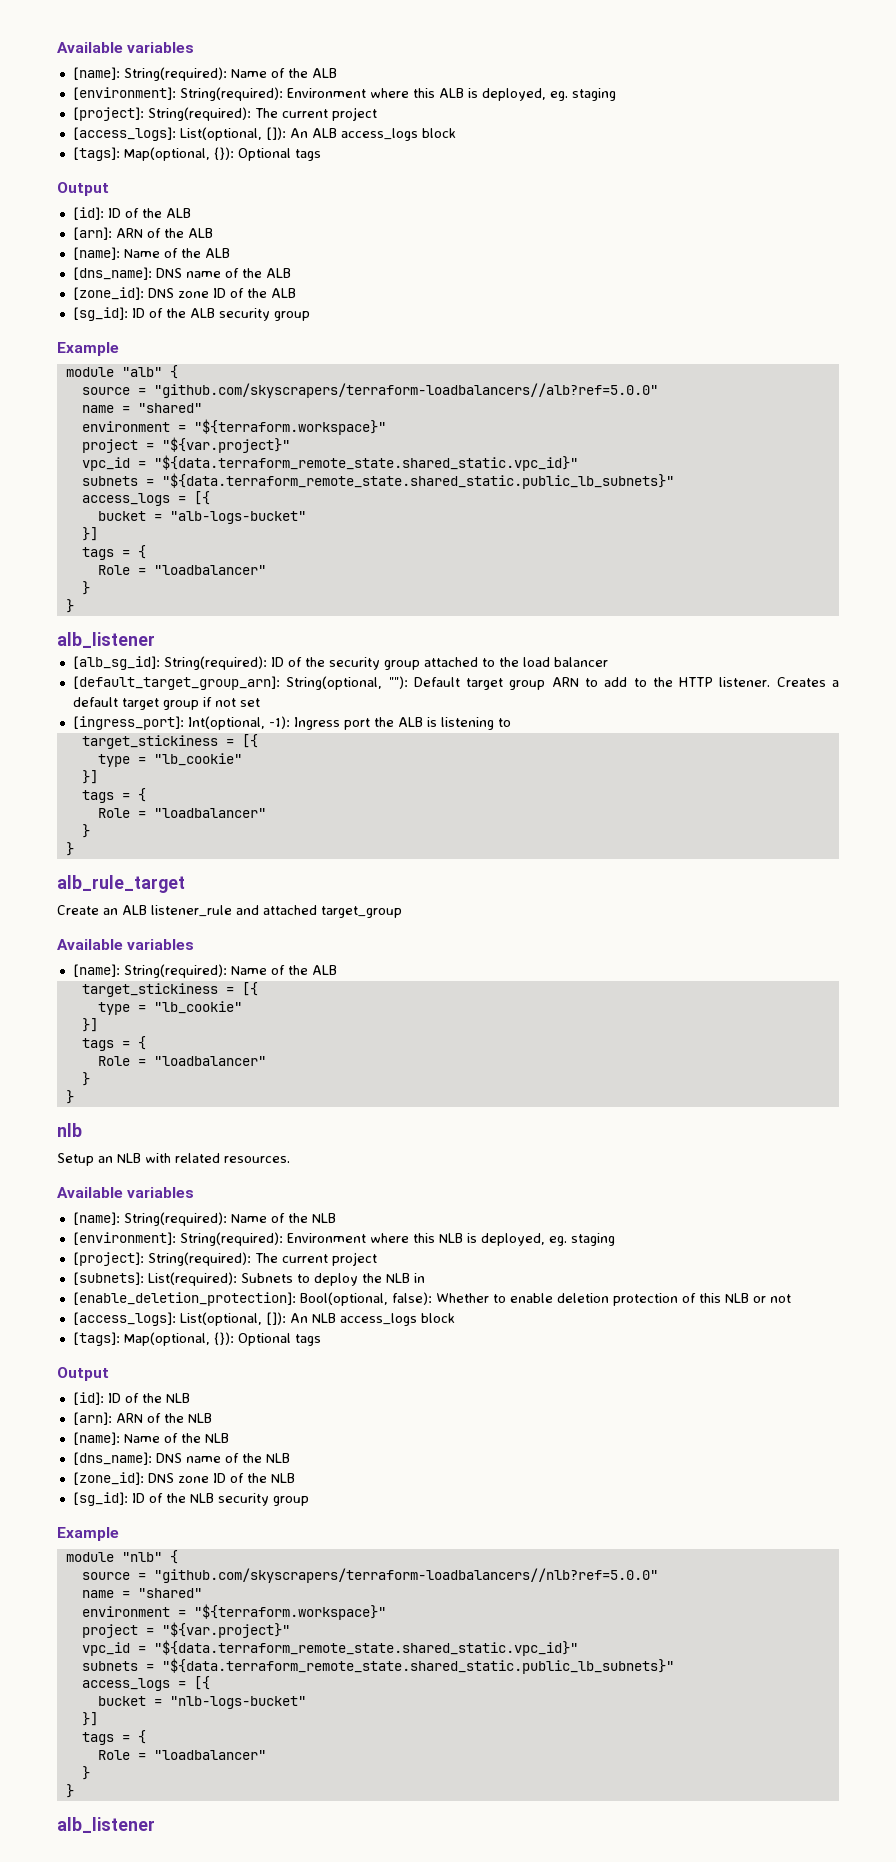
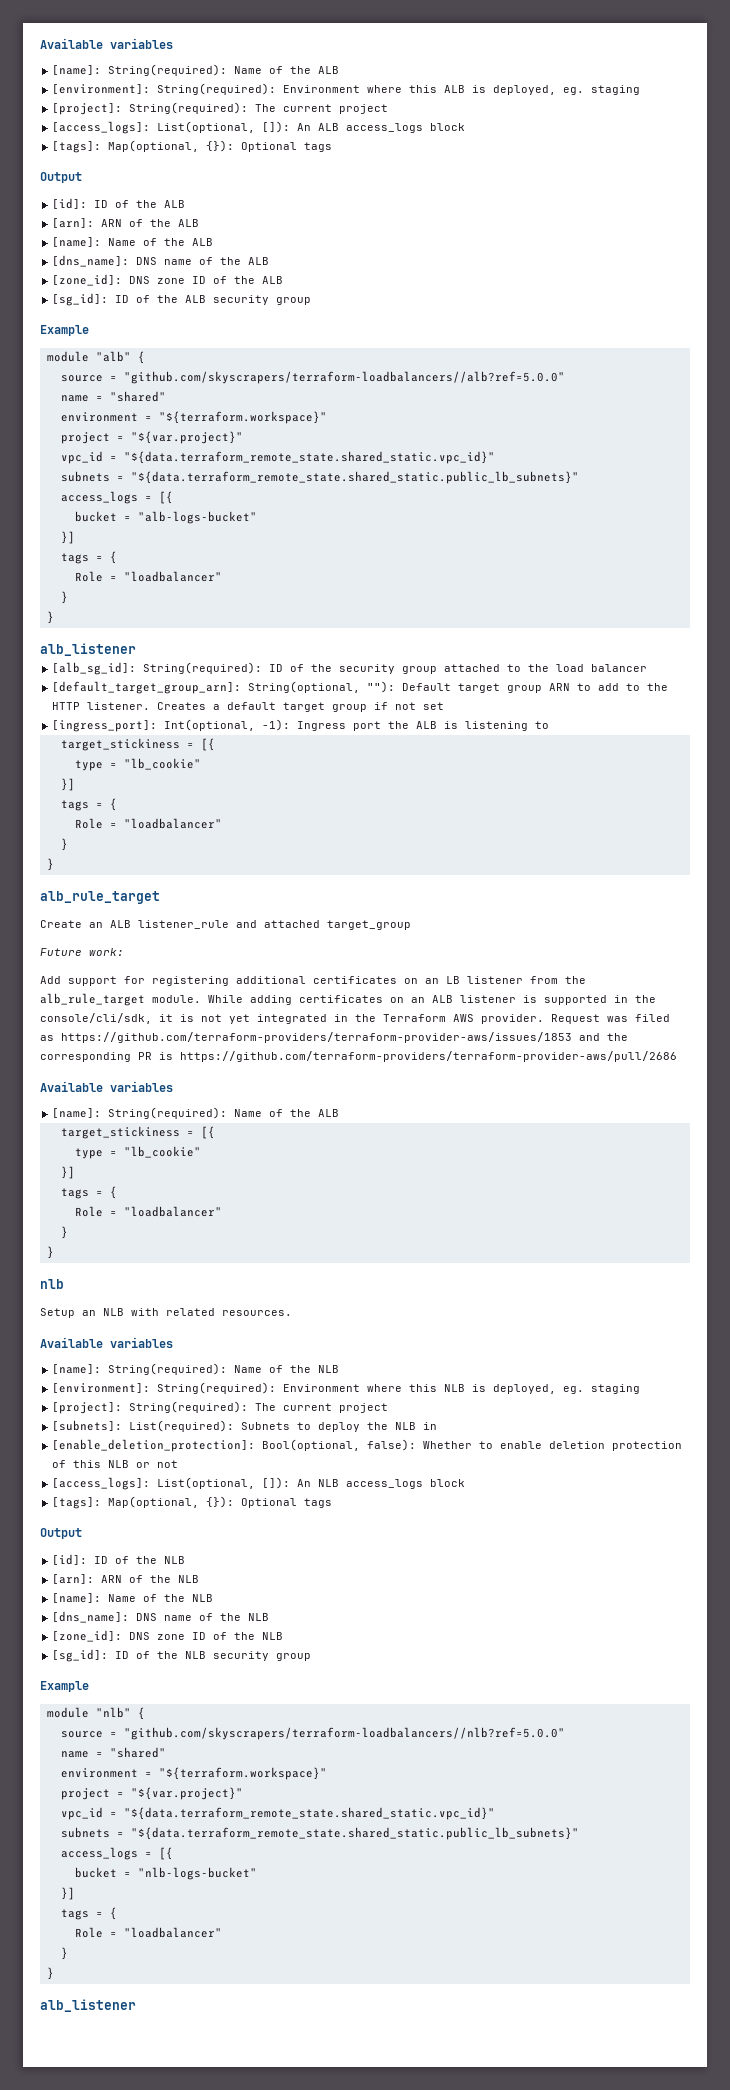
(402, 912) none -> [40,948,124,956] [40,976,586,986] [40,993,656,1006] [40,1013,670,1024] [40,1032,628,1043] [40,1051,677,1062] // Future work: // Add support for registering additional certificates on an LB listener from the alb_rule_target module. While adding certificates on an ALB listener is supported in the console/cli/sdk, it is not yet integrated in the Terraform AWS provider. Request was filed as https://github.com/terraform-providers/terraform-provider-aws/issues/1853 and the corresponding PR is https://github.com/terraform-providers/terraform-provider-aws/pull/2686

